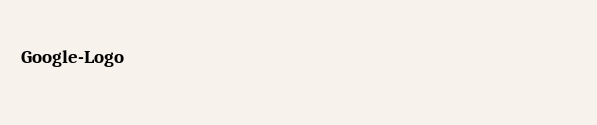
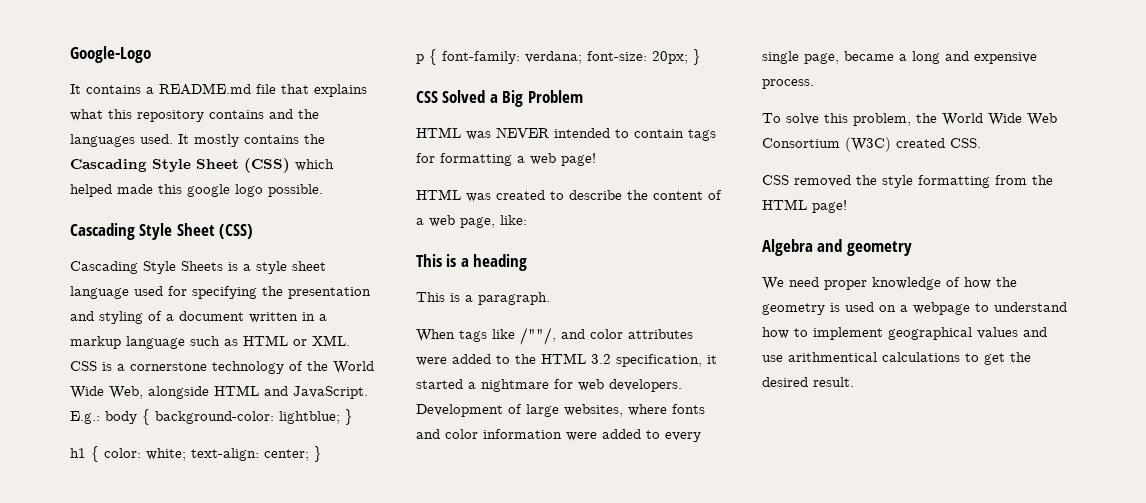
(124, 58) none -> [70,83,367,97] [70,109,319,122] [70,134,325,147] [70,158,334,173] [70,184,323,197] [70,223,254,240] [70,261,326,274] [70,286,371,299] [70,311,327,324] [70,335,350,349] [70,361,374,374] [70,385,368,399] [70,409,353,425] [70,446,322,462] [416,49,701,65] [416,90,583,107] [416,127,716,141] [416,153,596,166] [416,189,722,202] [416,215,527,228] [416,254,528,271] [416,292,550,305] [416,327,693,345] [416,353,717,367] [416,379,682,392] [416,404,705,417] [416,429,701,442] [762,51,1037,64] [762,79,814,89] [762,113,1057,126] [762,137,981,152] [762,175,1053,188] [762,199,847,213] [762,239,912,256] [762,277,1017,290] [762,302,1067,315] [762,327,1047,340] [762,352,1031,365] [762,377,854,387] // It contains a README.md file that explains what this repository contains and the languages used. It mostly contains the Cascading Style Sheet (CSS) which helped made this google logo possible. // Cascading Style Sheet (CSS) // Cascading Style Sheets is a style sheet language used for specifying the presentation and styling of a document written in a markup language such as HTML or XML. CSS is a cornerstone technology of the World Wide Web, alongside HTML and JavaScript. E.g.: body { background-color: lightblue; } // h1 { color: white; text-align: center; } // p { font-family: verdana; font-size: 20px; } // CSS Solved a Big Problem // HTML was NEVER intended to contain tags for formatting a web page! // HTML was created to describe the content of a web page, like: // This is a heading // This is a paragraph. // When tags like /""/, and color attributes were added to the HTML 3.2 specification, it started a nightmare for web developers. Development of large websites, where fonts and color information were added to every single page, became a long and expensive process. // To solve this problem, the World Wide Web Consortium (W3C) created CSS. // CSS removed the style formatting from the HTML page! // Algebra and geometry // We need proper knowledge of how the geometry is used on a webpage to understand how to implement geographical values and use arithmentical calculations to get the desired result.

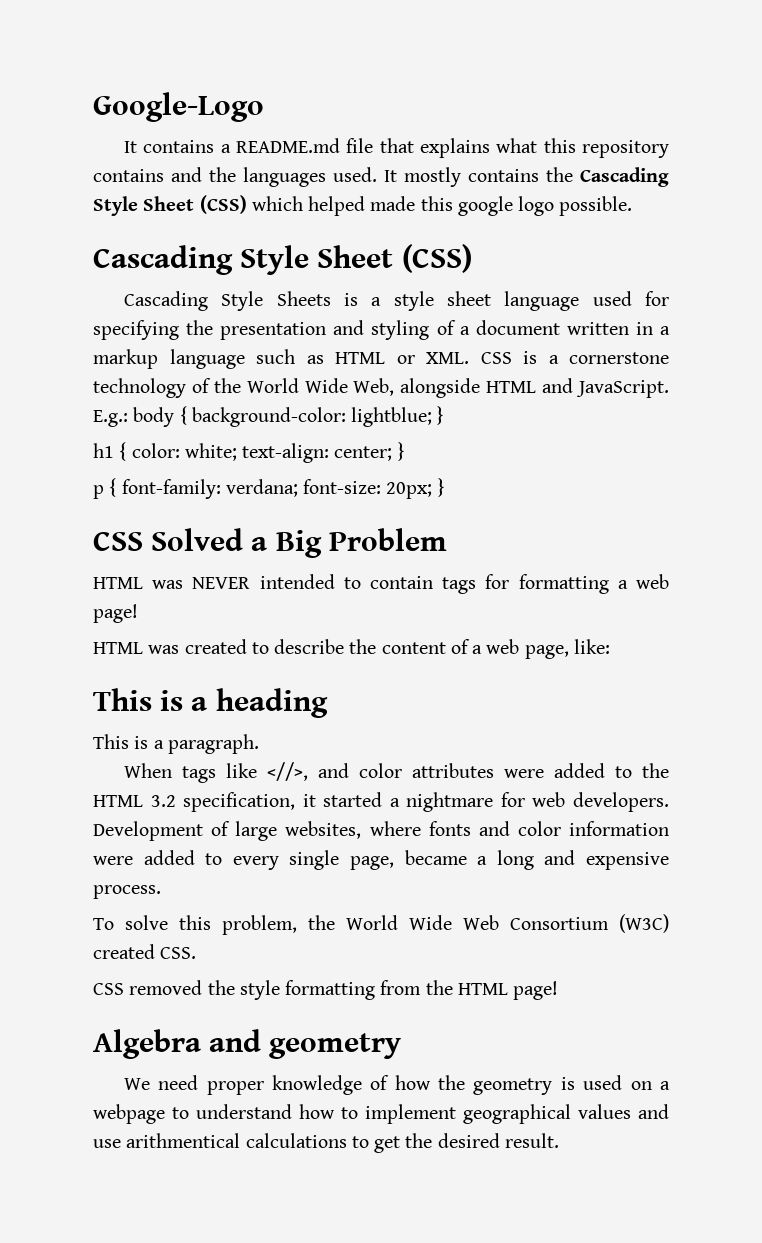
[520,327,556,345] /""/, -> [266,762,308,781] <//>,

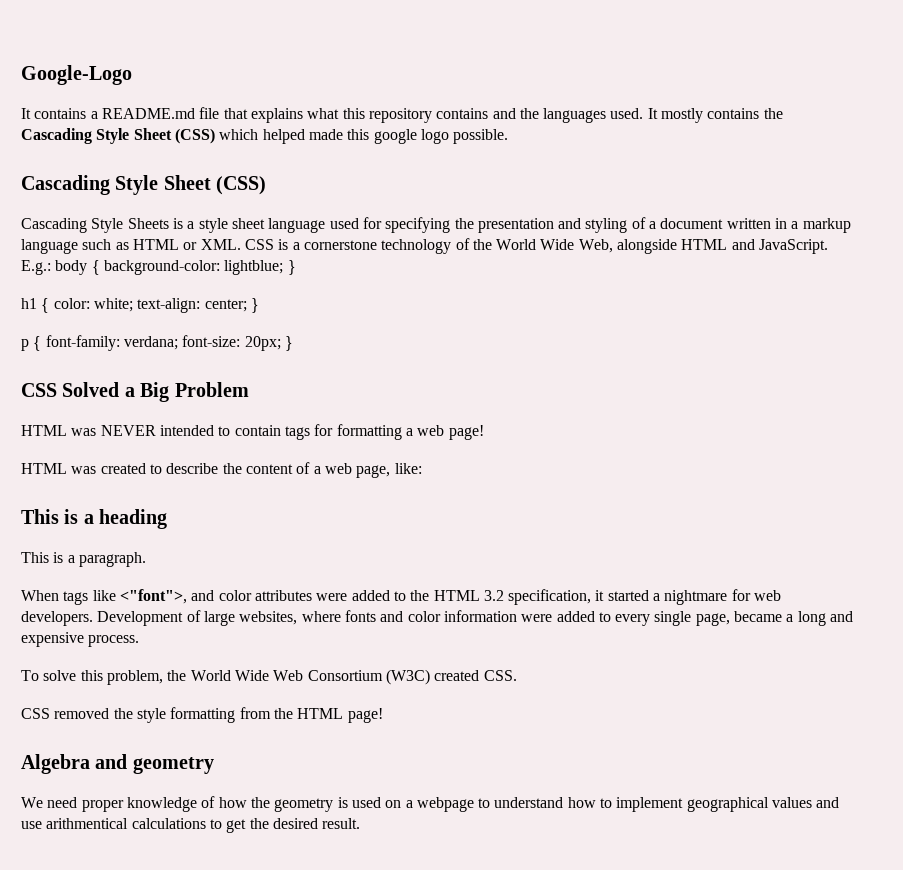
[266,762,308,781] <//>, -> [119,589,187,604] <"font">,

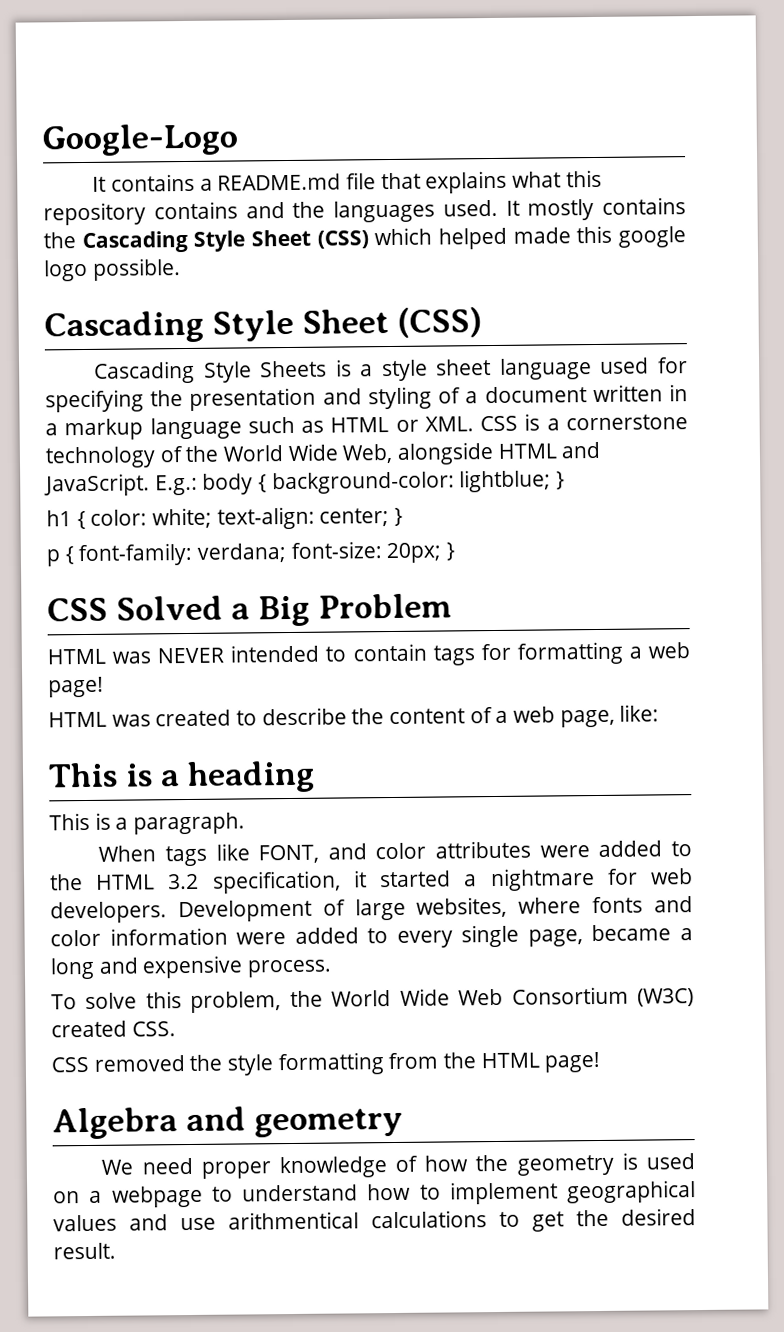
[119,589,187,604] <"font">, -> [258,844,320,864] FONT,

